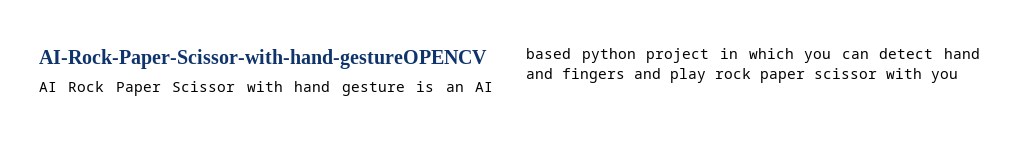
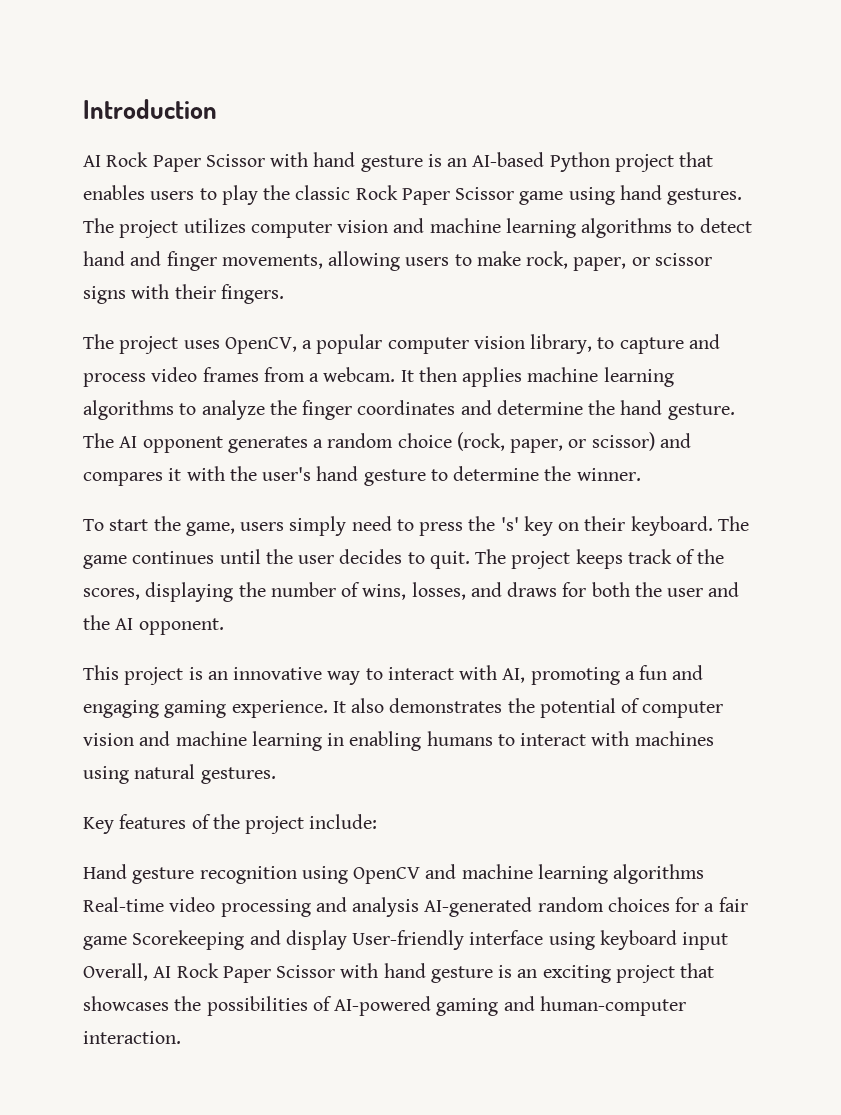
[39,49,487,69] [39,81,494,96] [526,48,980,63] [526,68,958,83] AI-Rock-Paper-Scissor-with-hand-gestureOPENCV // AI Rock Paper Scissor with hand gesture is an AI based python project in which you can detect hand and fingers and play rock paper scissor with you -> [83,99,217,119] [83,152,714,172] [83,185,743,205] [83,218,752,238] [83,251,712,271] [83,284,284,304] [83,334,720,354] [83,367,674,387] [83,400,735,420] [83,432,691,453] [83,466,641,486] [83,516,749,536] [83,549,725,569] [83,582,740,602] [83,615,224,635] [83,665,704,685] [83,698,724,718] [83,731,714,751] [83,764,276,784] [83,814,378,834] [83,864,705,884] [83,897,748,917] [83,930,729,950] [83,963,715,983] [83,996,686,1016] [83,1031,181,1044] Introduction // AI Rock Paper Scissor with hand gesture is an AI-based Python project that enables users to play the classic Rock Paper Scissor game using hand gestures. The project utilizes computer vision and machine learning algorithms to detect hand and finger movements, allowing users to make rock, paper, or scissor signs with their fingers. // The project uses OpenCV, a popular computer vision library, to capture and process video frames from a webcam. It then applies machine learning algorithms to analyze the finger coordinates and determine the hand gesture. The AI opponent generates a random choice (rock, paper, or scissor) and compares it with the user's hand gesture to determine the winner. // To start the game, users simply need to press the 's' key on their keyboard. The game continues until the user decides to quit. The project keeps track of the scores, displaying the number of wins, losses, and draws for both the user and the AI opponent. // This project is an innovative way to interact with AI, promoting a fun and engaging gaming experience. It also demonstrates the potential of computer vision and machine learning in enabling humans to interact with machines using natural gestures. // Key features of the project include: // Hand gesture recognition using OpenCV and machine learning algorithms Real-time video processing and analysis AI-generated random choices for a fair game Scorekeeping and display User-friendly interface using keyboard input Overall, AI Rock Paper Scissor with hand gesture is an exciting project that showcases the possibilities of AI-powered gaming and human-computer interaction.

